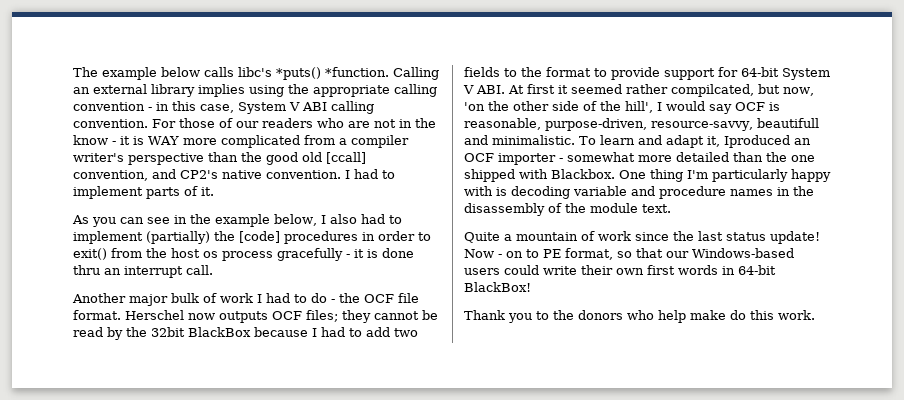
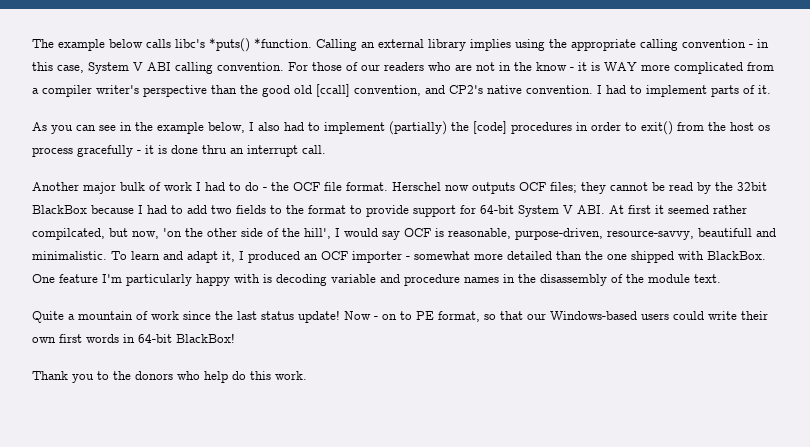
[724,135,790,148] Iproduced -> [239,251,300,263] I produced
[551,169,683,182] Blackbox. One thing -> [707,251,766,260] [32,274,98,283] BlackBox. One feature
[690,310,726,320] make -> (228, 377) none

